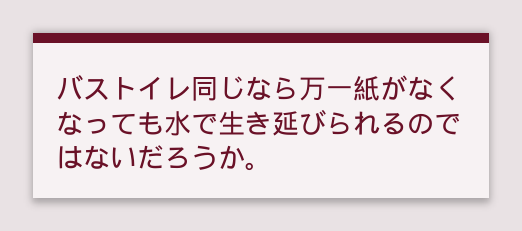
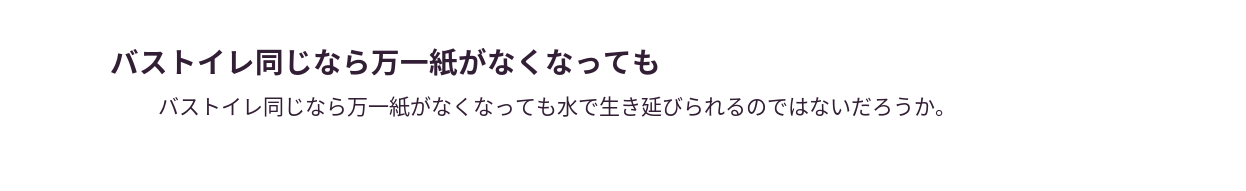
(164, 123) none -> [157,96,557,118] // バストイレ同じなら万一紙がなくなっても

